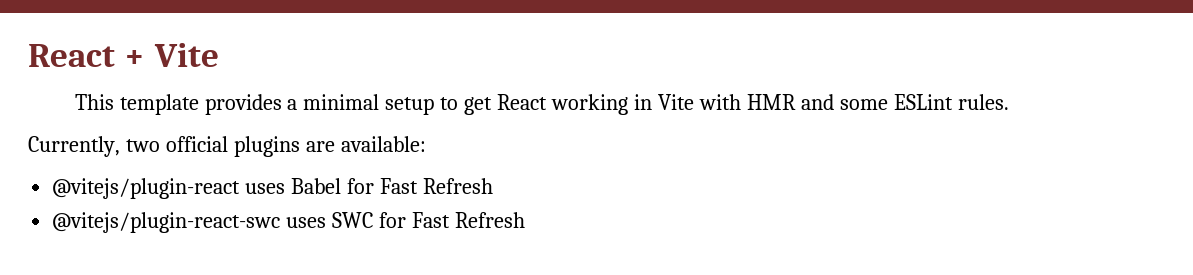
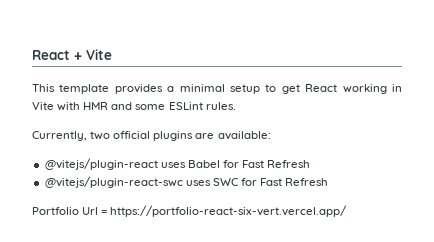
(525, 220) none -> [32,205,348,217] // Portfolio Url = https://portfolio-react-six-vert.vercel.app/

